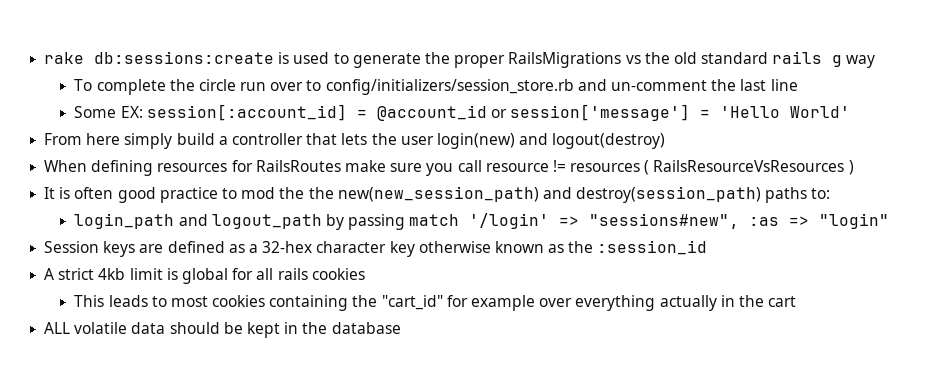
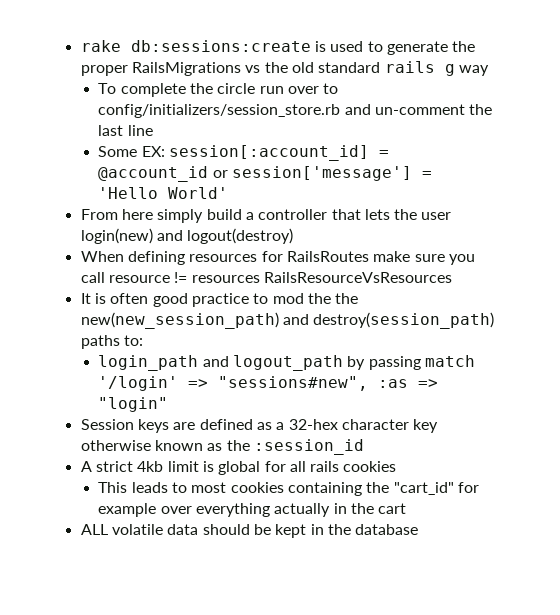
[644,160,650,175] ( -> (260, 279) none
[848,160,854,175] ) -> (452, 277) none

